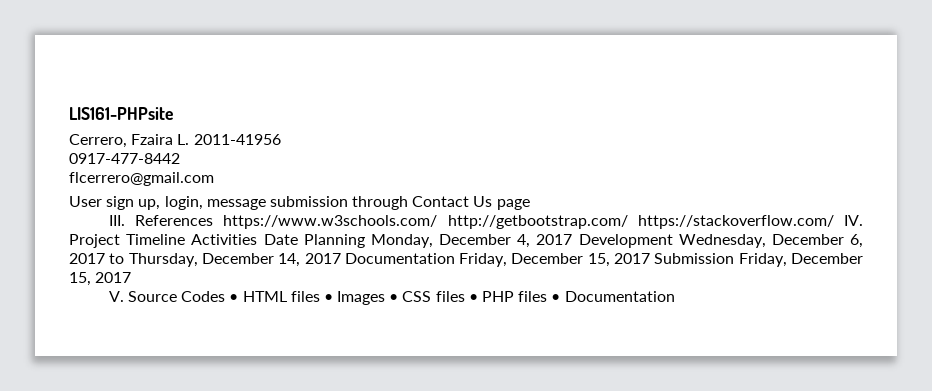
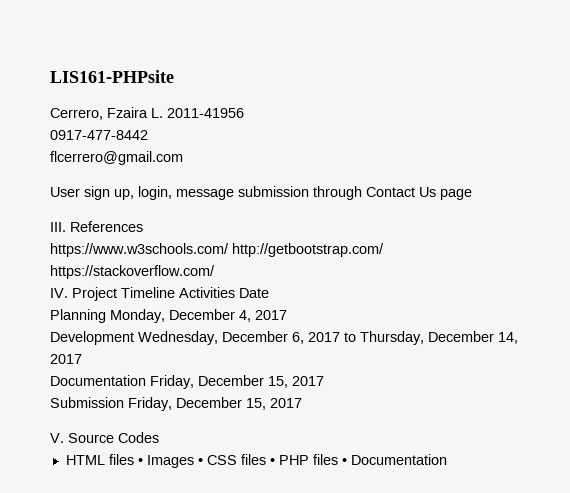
(214, 220) none -> (143, 226) //
(834, 222) none -> (215, 272) //
(298, 239) none -> (269, 293) //
(573, 239) none -> (287, 315) //
(341, 258) none -> (82, 359) //
(651, 258) none -> (324, 381) //
[229,294,239,302] • -> (159, 437) //

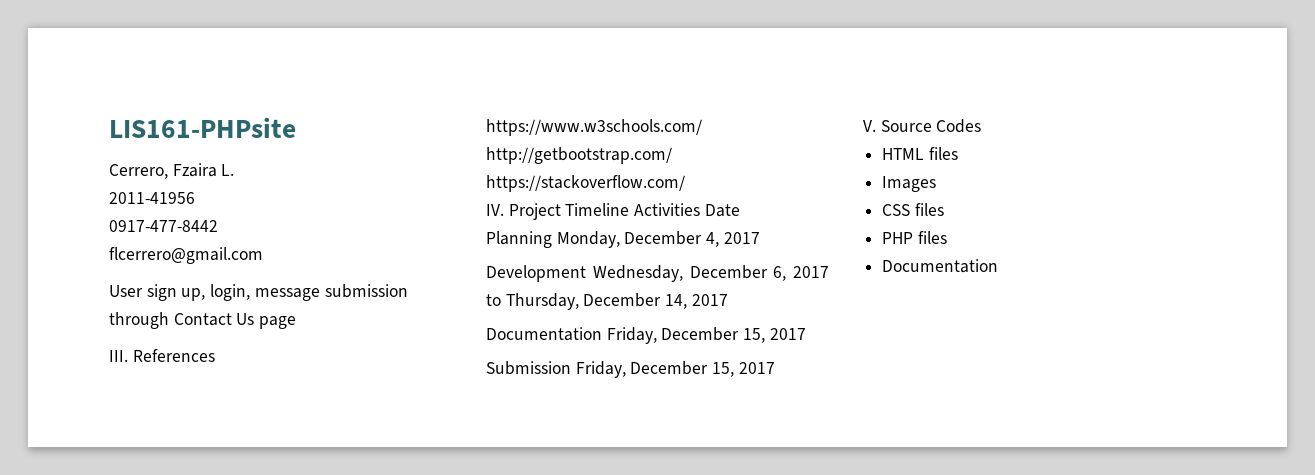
(163, 113) none -> (235, 170) //
[137,458,143,465] • -> (958, 153) //
[197,458,203,465] • -> (937, 184) //
[269,458,275,465] • -> (944, 209) //
[341,458,347,465] • -> (947, 237) //

